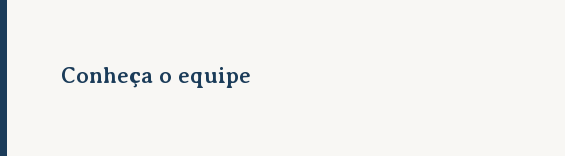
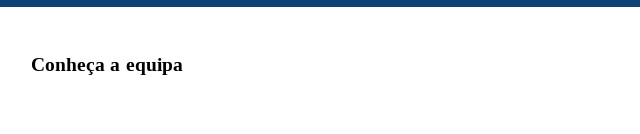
[159,67,251,88] o equipe -> [110,58,183,75] a equipa

